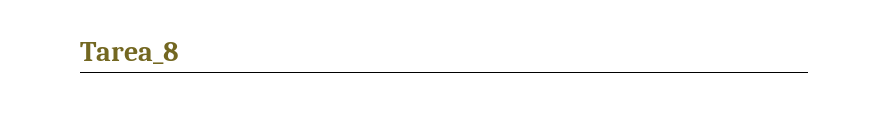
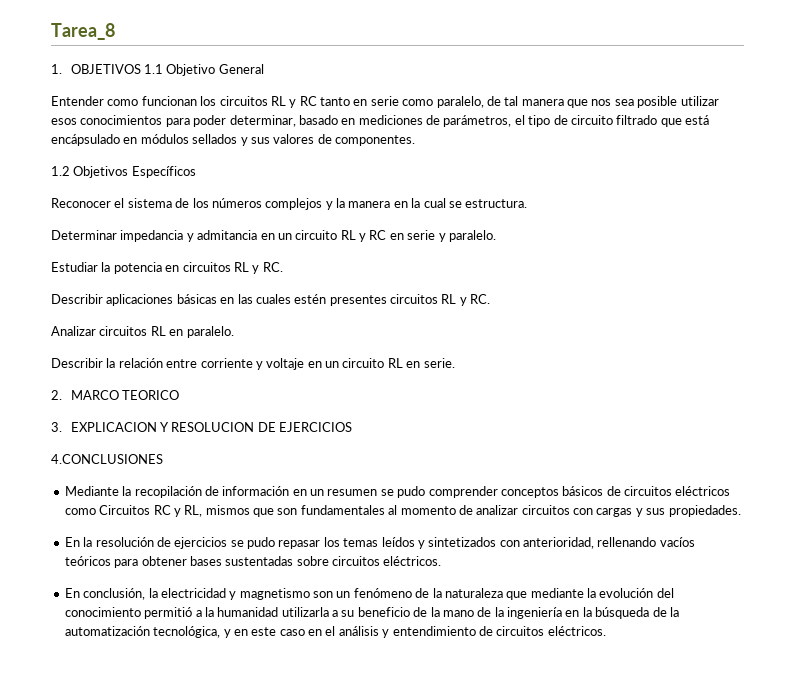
(179, 53) none -> [51,64,264,76] [51,96,719,108] [51,115,709,127] [51,134,415,146] [51,166,196,178] [51,198,528,210] [51,230,496,242] [51,262,283,274] [51,294,491,306] [51,326,234,338] [51,358,455,370] [51,390,180,400] [51,422,353,432] [51,454,163,464] [64,486,731,498] [64,505,741,517] [64,537,695,549] [64,556,442,568] [64,588,674,600] [64,607,679,619] [64,626,606,638] // 1. OBJETIVOS 1.1 Objetivo General // Entender como funcionan los circuitos RL y RC tanto en serie como paralelo, de tal manera que nos sea posible utilizar esos conocimientos para poder determinar, basado en mediciones de parámetros, el tipo de circuito filtrado que está encápsulado en módulos sellados y sus valores de componentes. // 1.2 Objetivos Específicos // Reconocer el sistema de los números complejos y la manera en la cual se estructura. // Determinar impedancia y admitancia en un circuito RL y RC en serie y paralelo. // Estudiar la potencia en circuitos RL y RC. // Describir aplicaciones básicas en las cuales estén presentes circuitos RL y RC. // Analizar circuitos RL en paralelo. // Describir la relación entre corriente y voltaje en un circuito RL en serie. // 2. MARCO TEORICO // 3. EXPLICACION Y RESOLUCION DE EJERCICIOS // 4.CONCLUSIONES // Mediante la recopilación de información en un resumen se pudo comprender conceptos básicos de circuitos eléctricos como Circuitos RC y RL, mismos que son fundamentales al momento de analizar circuitos con cargas y sus propiedades. // En la resolución de ejercicios se pudo repasar los temas leídos y sintetizados con anterioridad, rellenando vacíos teóricos para obtener bases sustentadas sobre circuitos eléctricos. // En conclusión, la electricidad y magnetismo son un fenómeno de la naturaleza que mediante la evolución del conocimiento permitió a la humanidad utilizarla a su beneficio de la mano de la ingeniería en la búsqueda de la automatización tecnológica, y en este caso en el análisis y entendimiento de circuitos eléctricos.

